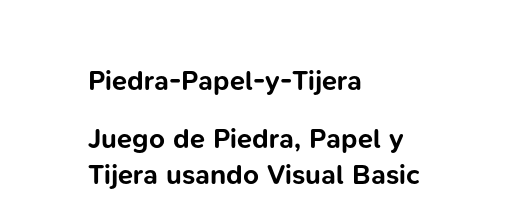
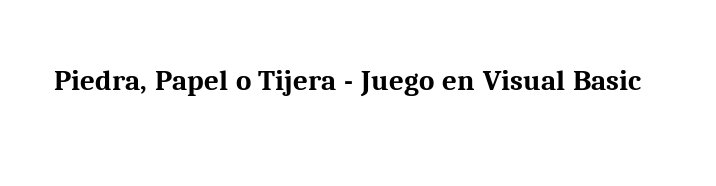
[88,70,362,96] [88,128,404,153] [88,164,259,190] Piedra-Papel-y-Tijera // Juego de Piedra, Papel y Tijera usando -> [54,70,475,97] Piedra, Papel o Tijera - Juego en

